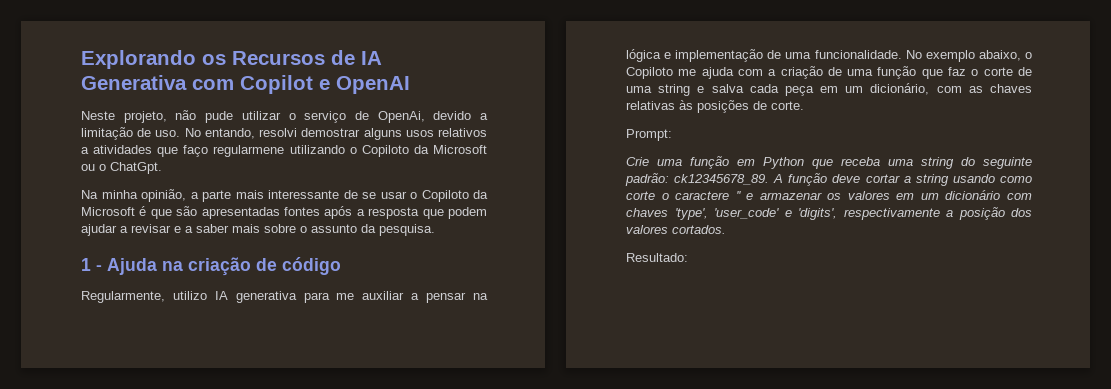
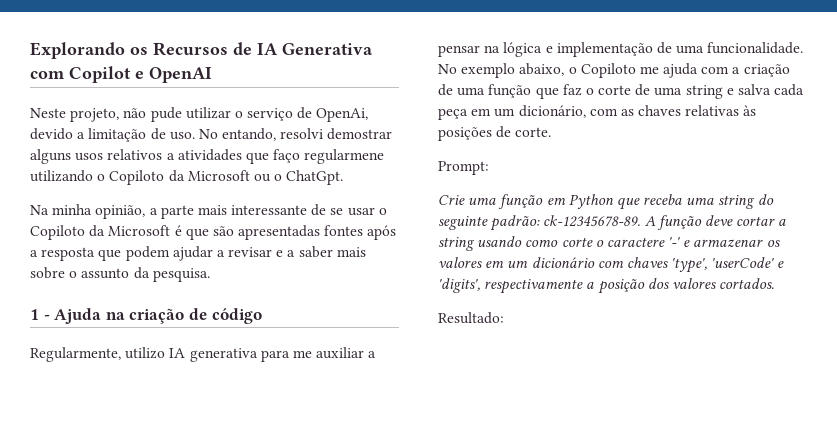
[674,174,770,185] ck12345678_89. -> [543,215,641,227] ck-12345678-89.
[735,191,741,200] '' -> [668,237,681,247] '-'
[714,208,779,219] 'user_code' -> [711,257,775,268] 'userCode'

